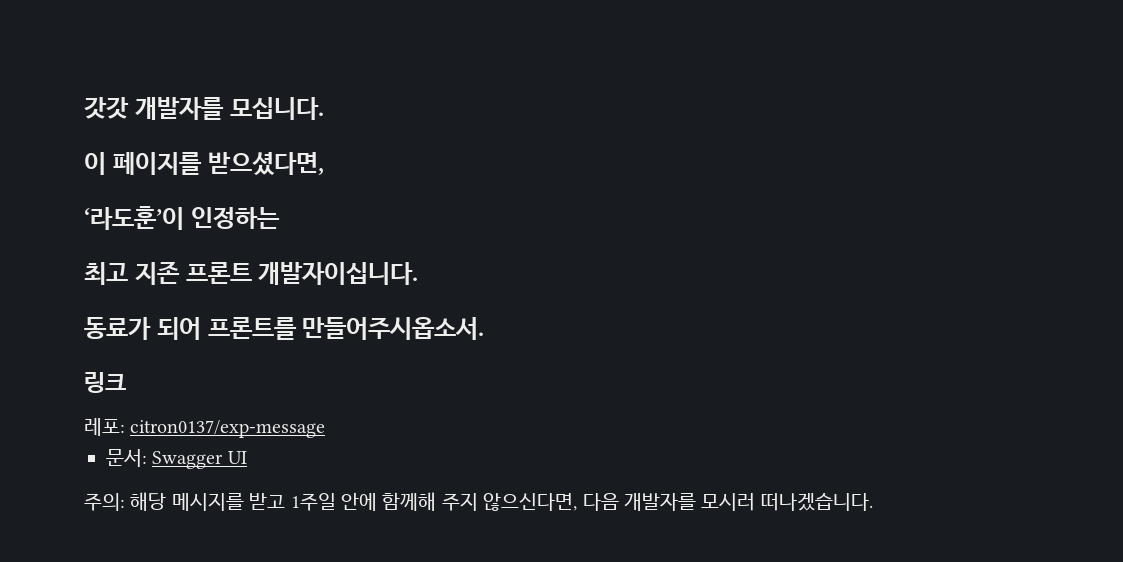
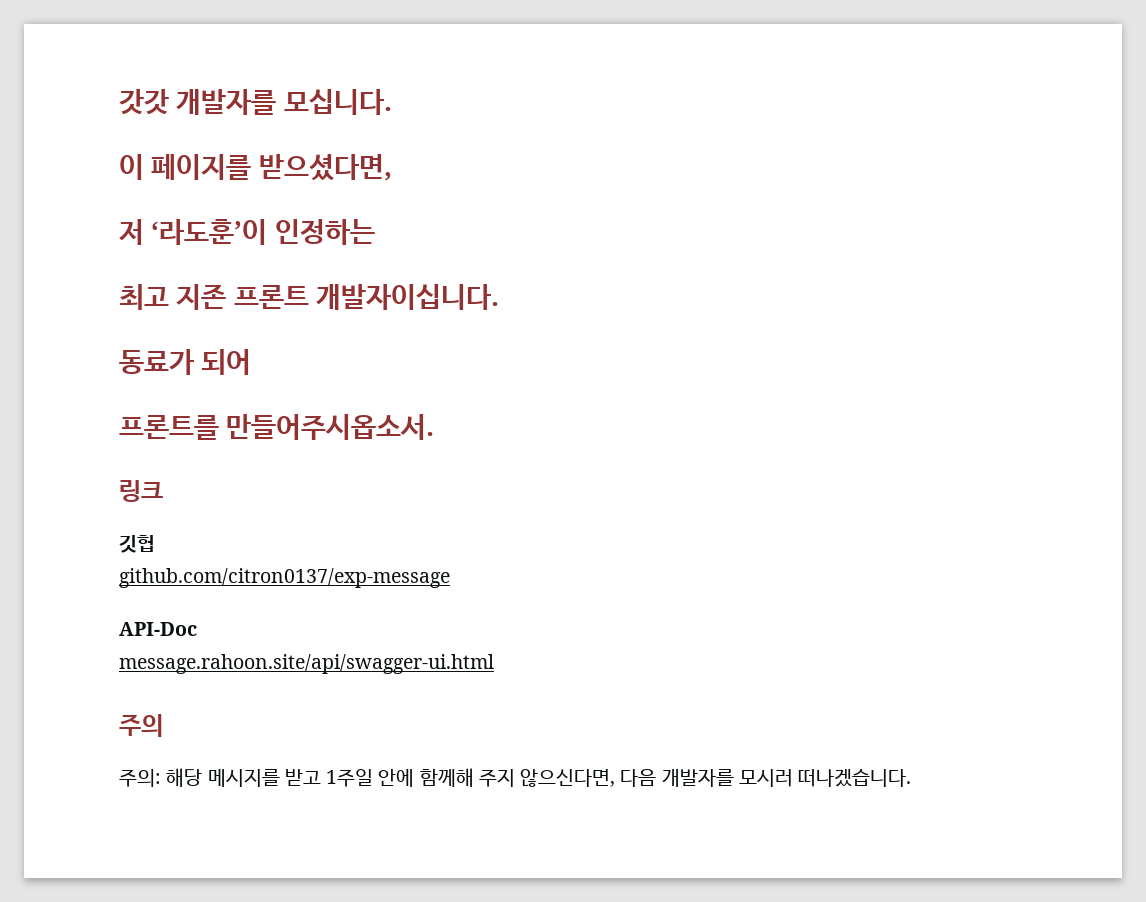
(324, 163) none -> [119,219,144,245] 저
(201, 328) none -> (252, 362) //
[84,418,326,438] [106,449,247,469] 레포: citron0137/exp-message // 문서: Swagger UI -> [119,535,155,553] [119,568,450,588] [119,622,197,636] [119,654,494,674] [119,714,163,737] 깃헙 // github.com/citron0137/exp-message // API-Doc // message.rahoon.site/api/swagger-ui.html // 주의

